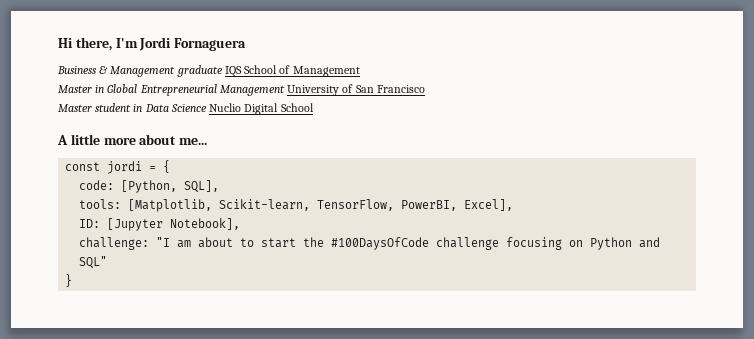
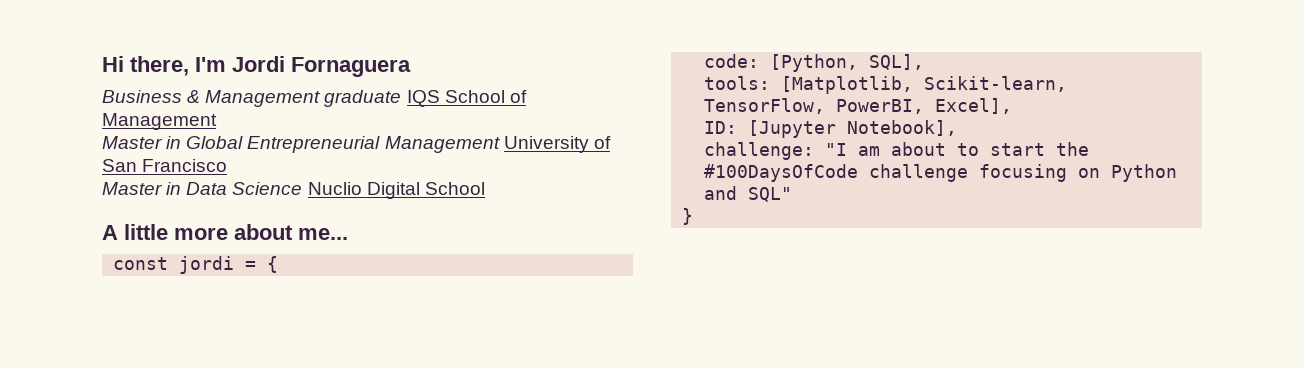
[95,103,132,112] student -> (162, 188) none

